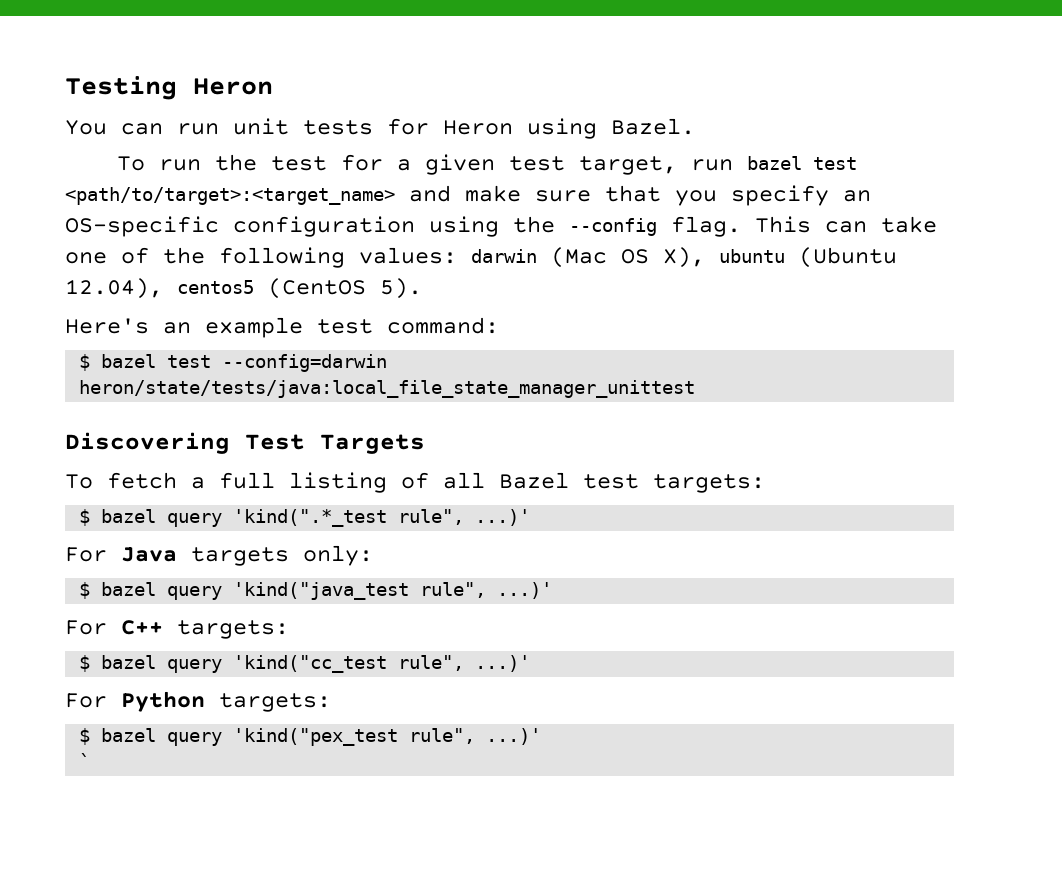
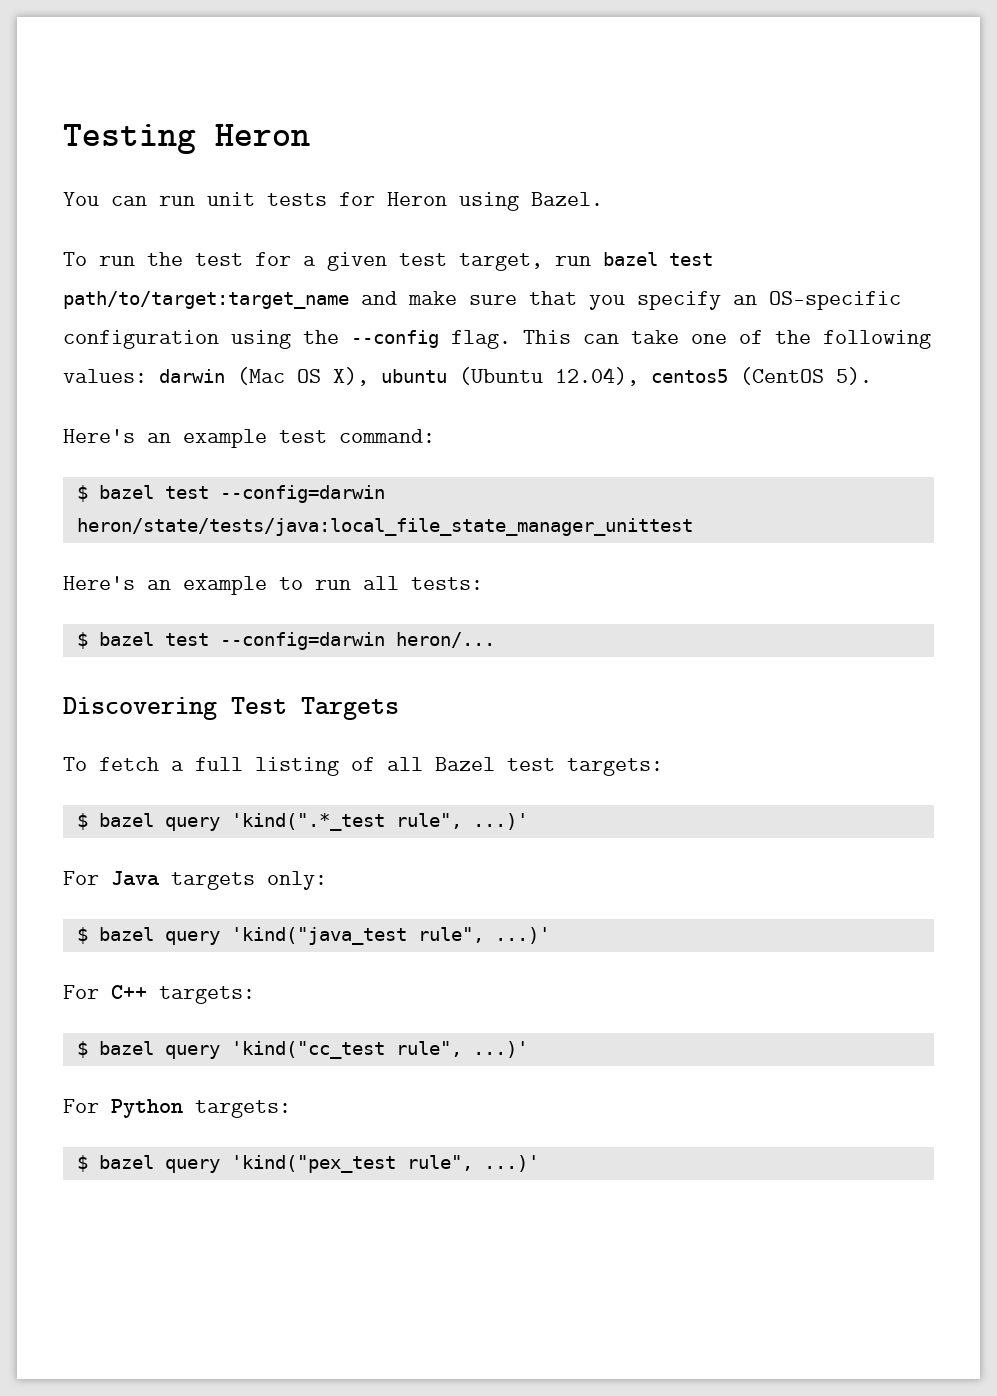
[65,187,395,205] <path/to/target>:<target_name> -> [63,291,349,309] path/to/target:target_name
(696, 389) none -> [63,576,483,595] [76,632,495,650] // Here's an example to run all tests: // $ bazel test --config=darwin heron/...
[79,753,91,768] // ` -> (539, 1163) none

